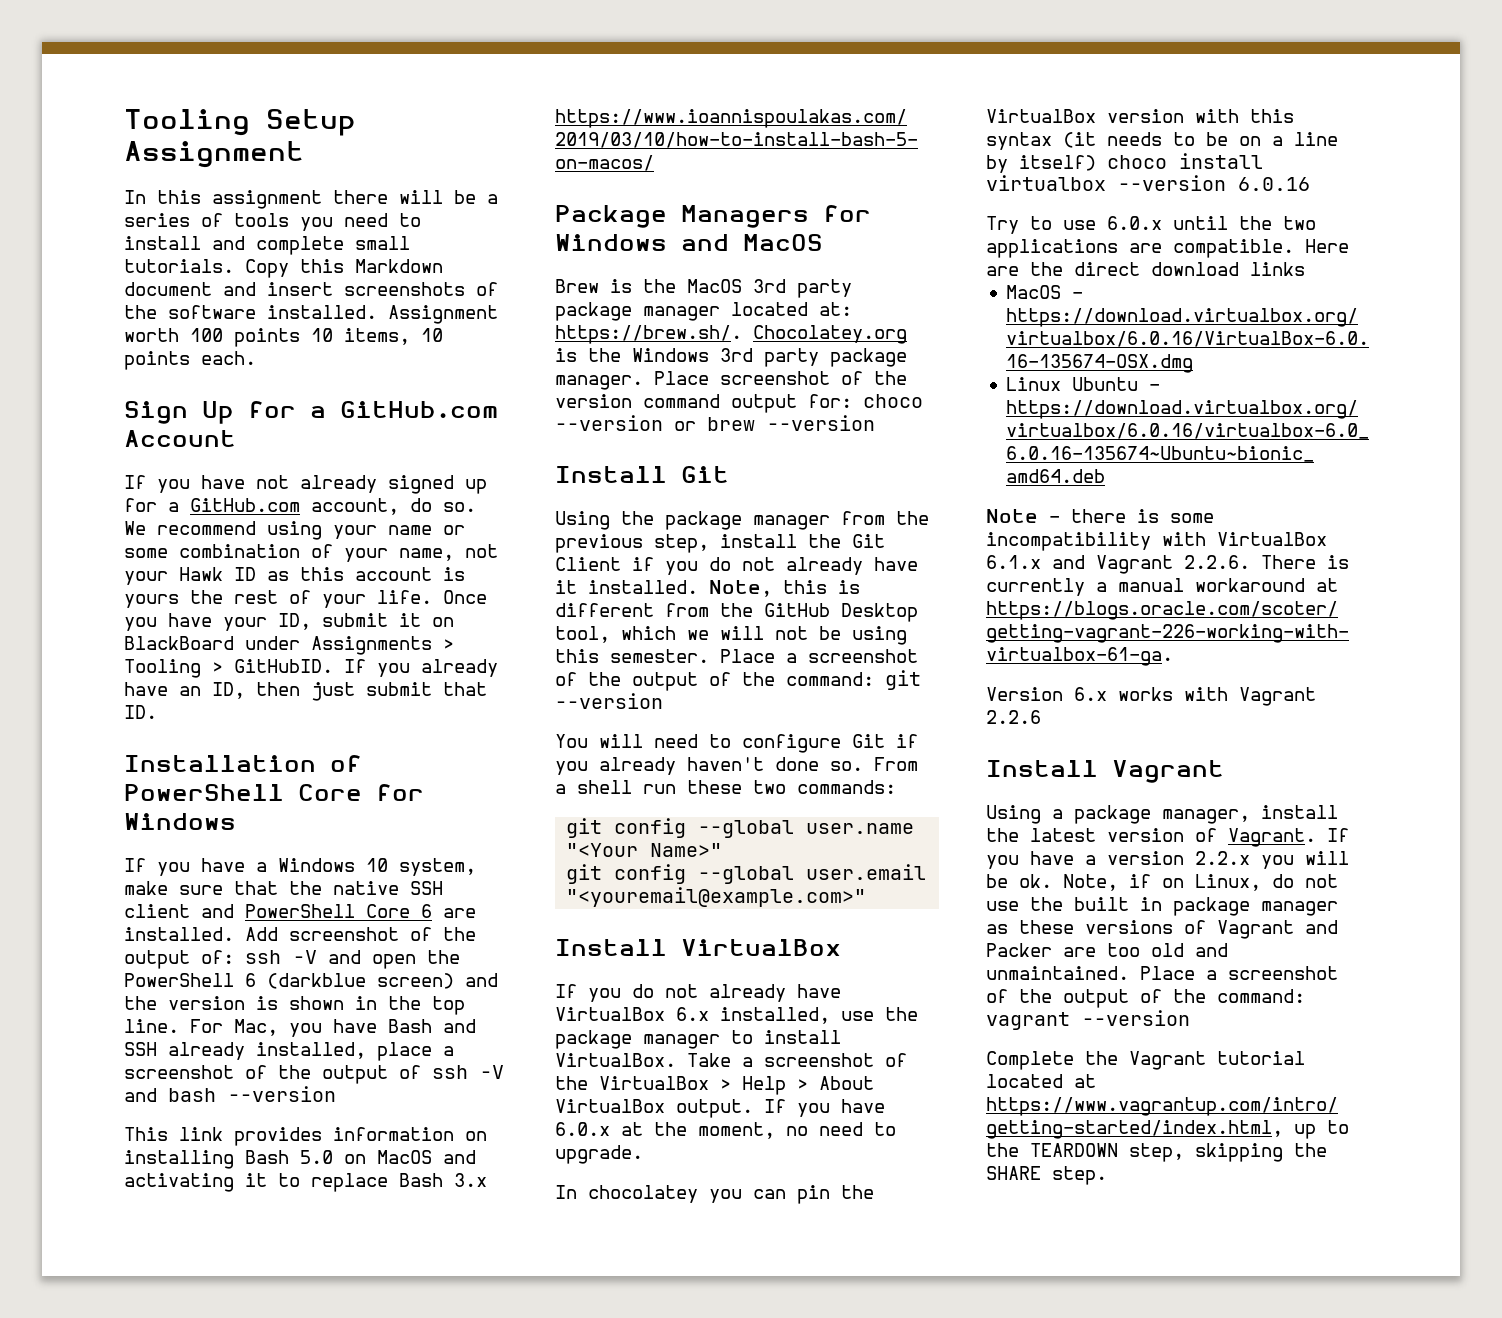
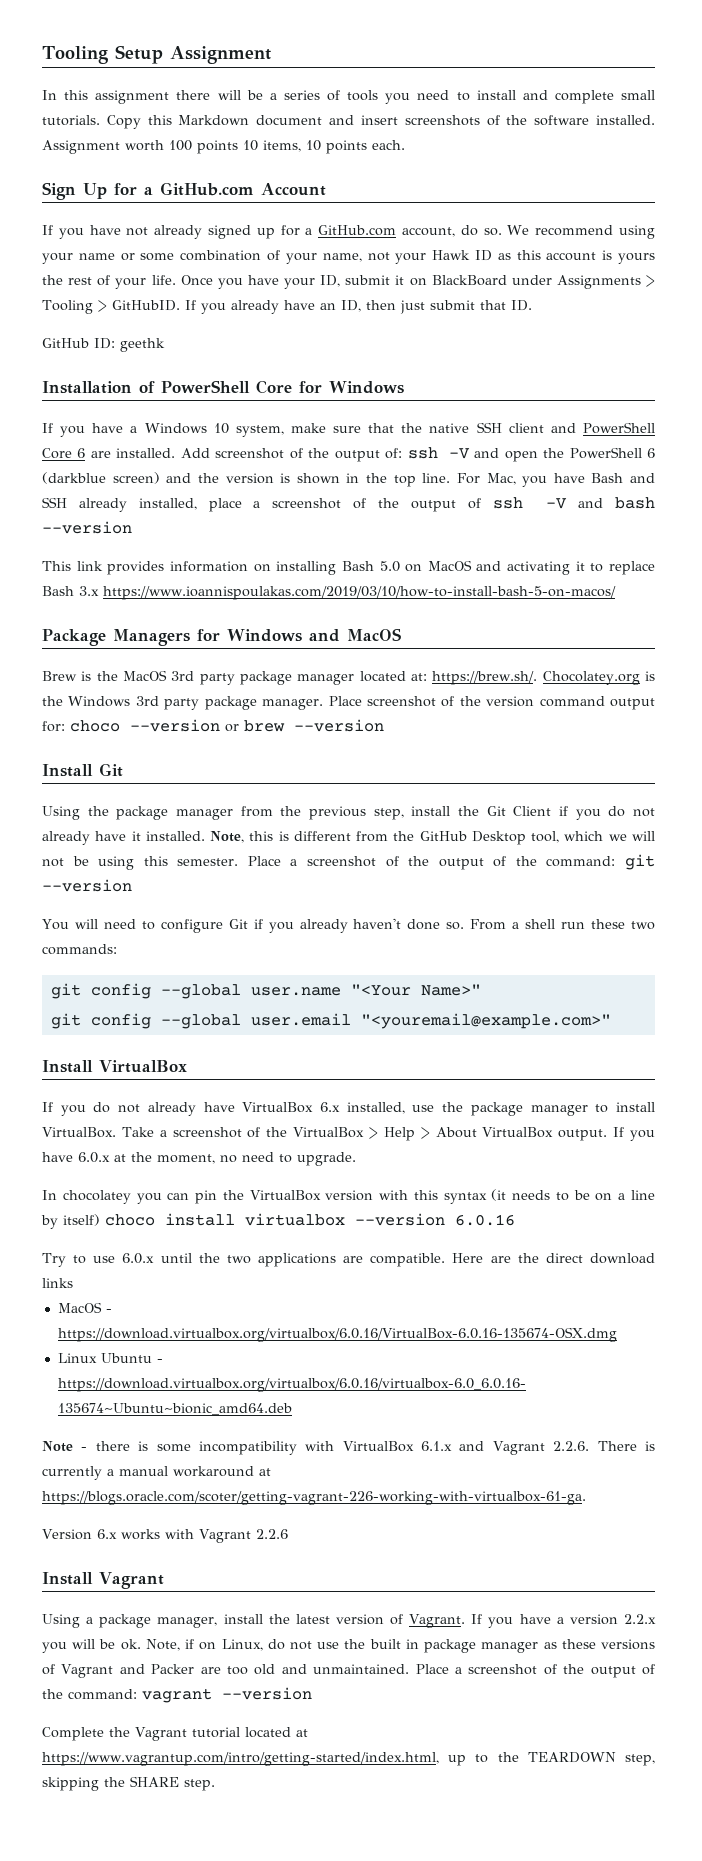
(157, 712) none -> [42,338,165,352] // GitHub ID: geethk

